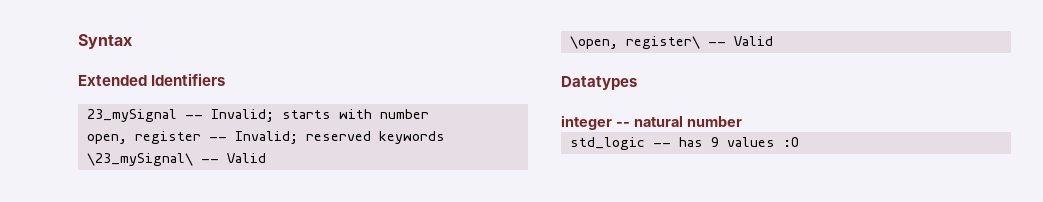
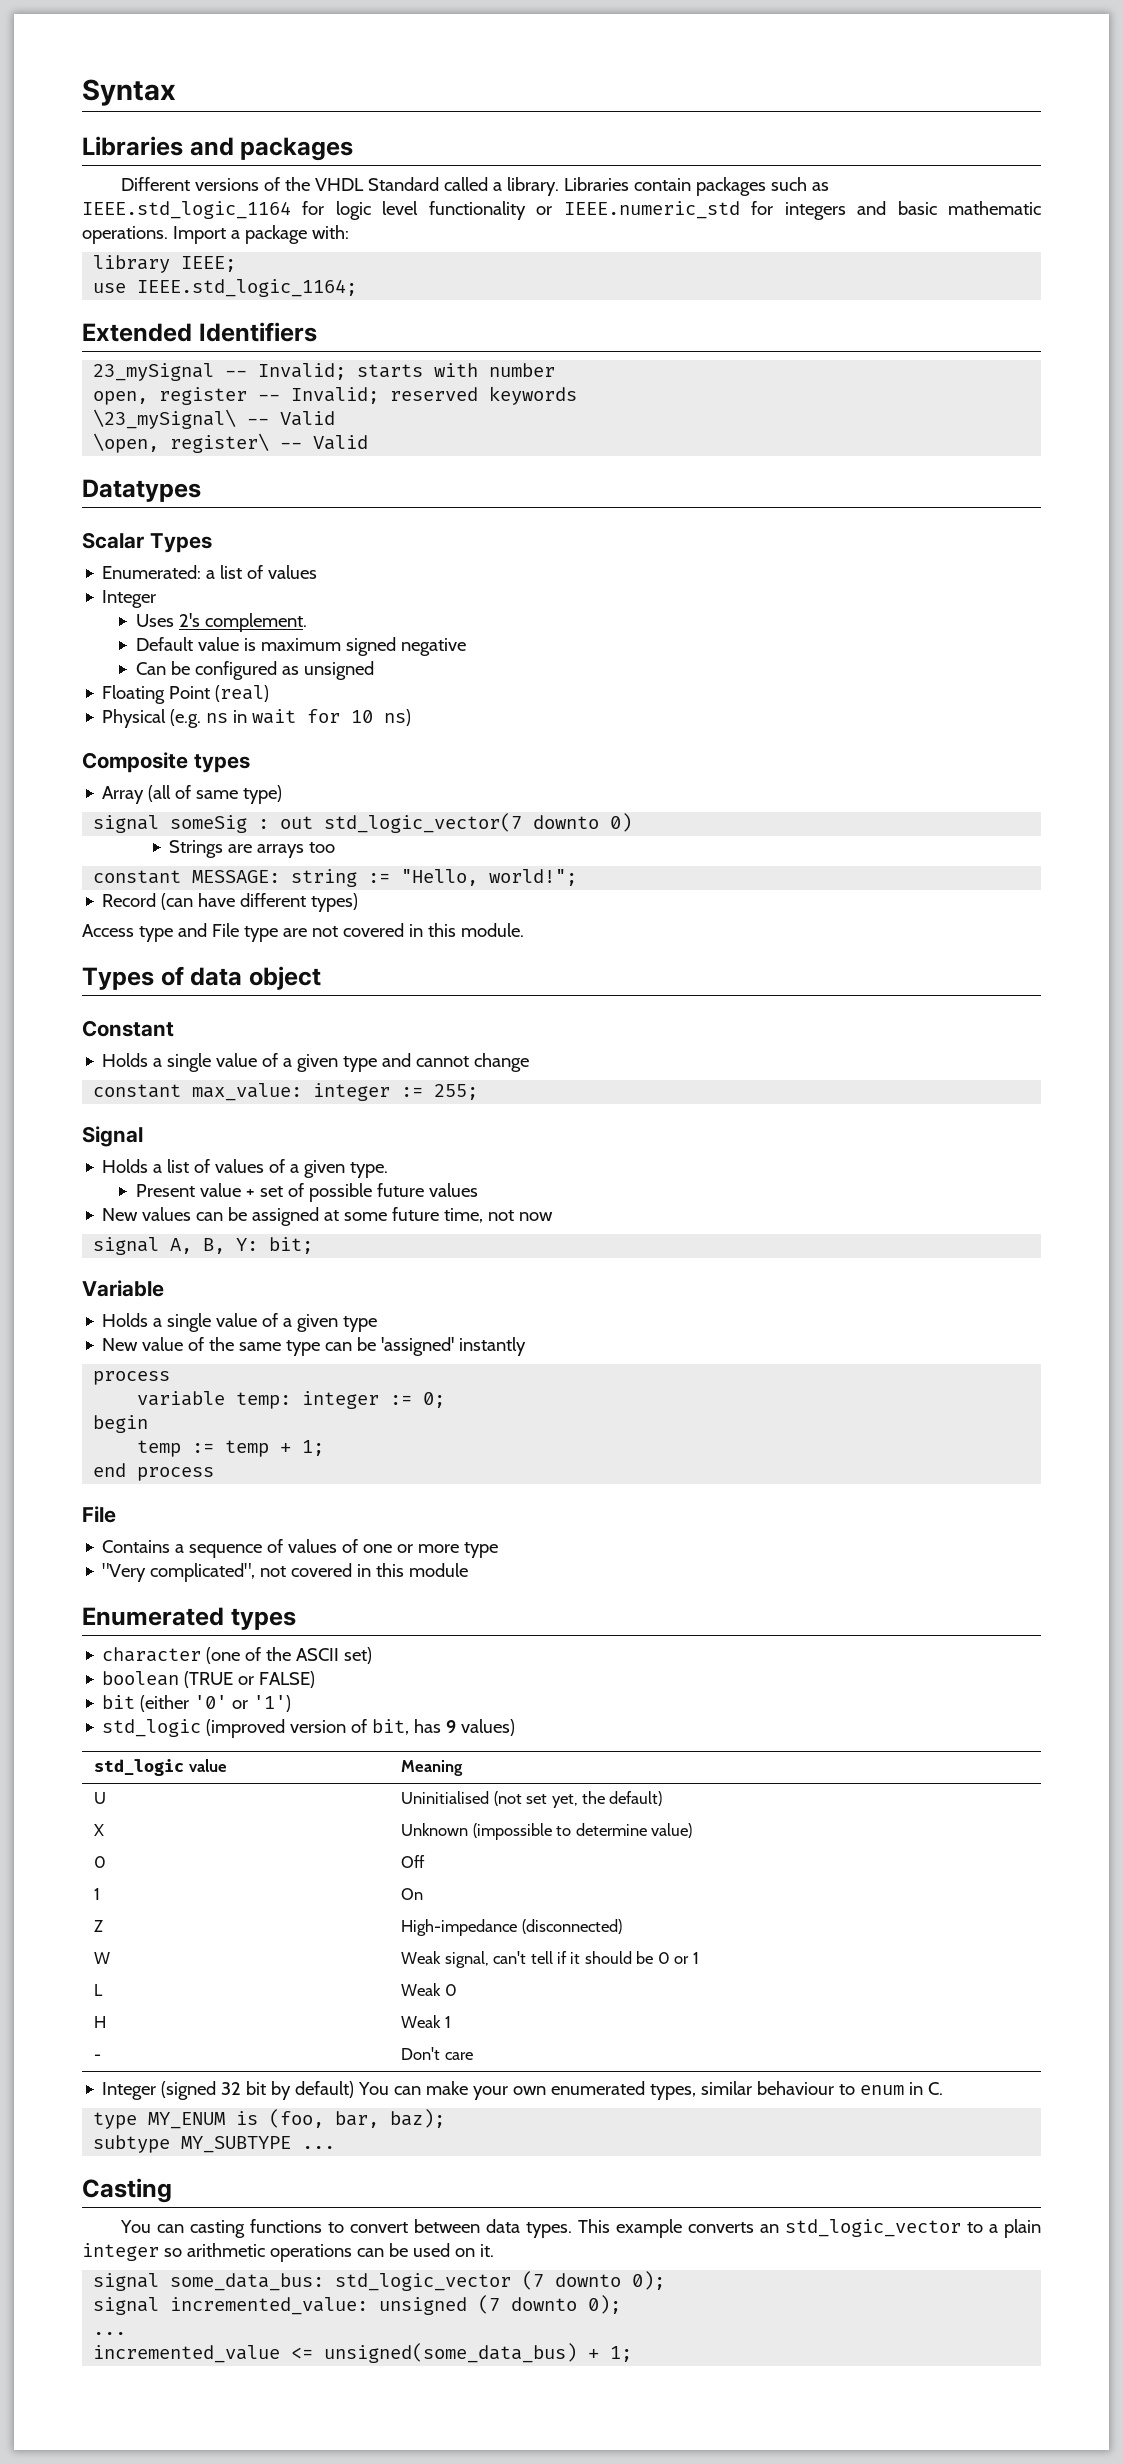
(132, 41) none -> [82,136,354,161] [120,177,829,196] [82,201,1041,220] [82,225,349,244] [93,255,237,273] [93,279,358,297] // Libraries and packages // Different versions of the VHDL Standard called a library. Libraries contain packages such as IEEE.std_logic_1164 for logic level functionality or IEEE.numeric_std for integers and basic mathematic operations. Import a package with: // library IEEE; // use IEEE.std_logic_1164;
[561,115,742,130] [570,137,800,150] integer -- natural number // std_logic -- has 9 values :O -> [82,532,212,553] [102,565,318,579] [102,590,157,608] [135,613,307,632] [135,637,466,656] [135,661,374,680] [102,685,270,704] [102,709,412,728] [82,752,250,773] [102,785,283,804] [93,813,633,833] [169,840,336,858] [93,869,578,887] [102,893,359,912] [82,923,524,942] [82,966,321,990] [82,1020,174,1037] [102,1053,530,1072] [93,1083,479,1101] [82,1126,143,1147] [102,1159,389,1178] [135,1183,478,1202] [102,1207,554,1226] [93,1237,314,1255] [82,1280,164,1297] [102,1313,378,1332] [102,1337,527,1356] [93,1371,171,1385] [137,1391,446,1409] [93,1415,149,1433] [137,1440,325,1457] [93,1463,215,1481] [82,1506,116,1523] [102,1539,499,1558] [102,1563,469,1582] [82,1607,296,1630] [102,1647,373,1664] [102,1671,316,1688] [102,1695,292,1712] [102,1719,516,1738] [94,1759,227,1776] [401,1760,464,1776] [94,1792,107,1804] [401,1791,663,1808] [94,1824,105,1836] [401,1823,693,1840] [94,1856,107,1868] [401,1855,426,1868] [94,1888,101,1900] [401,1888,424,1900] [94,1920,104,1932] [401,1919,622,1936] [94,1952,111,1964] [401,1951,699,1968] [94,1984,104,1996] [401,1983,457,1996] [94,2016,107,2028] [401,2015,451,2028] [94,2054,102,2060] [401,2047,473,2060] [102,2081,944,2100] [93,2109,446,2129] [93,2135,336,2153] [82,2178,172,2203] [119,2219,1041,2238] [82,2243,494,2262] [93,2271,666,2291] [93,2295,622,2315] [93,2332,127,2335] [93,2343,633,2363] Scalar Types // Enumerated: a list of values // Integer // Uses 2's complement. // Default value is maximum signed negative // Can be configured as unsigned // Floating Point (real) // Physical (e.g. ns in wait for 10 ns) // Composite types // Array (all of same type) // signal someSig : out std_logic_vector(7 downto 0) // Strings are arrays too // constant MESSAGE: string := "Hello, world!"; // Record (can have different types) // Access type and File type are not covered in this module. // Types of data object // Constant // Holds a single value of a given type and cannot change // constant max_value: integer := 255; // Signal // Holds a list of values of a given type. // Present value + set of possible future values // New values can be assigned at some future time, not now // signal A, B, Y: bit; // Variable // Holds a single value of a given type // New value of the same type can be 'assigned' instantly // process // variable temp: integer := 0; // begin // temp := temp + 1; // end process // File // Contains a sequence of values of one or more type // "Very complicated", not covered in this module // Enumerated types // character (one of the ASCII set) // boolean (TRUE or FALSE) // bit (either '0' or '1') // std_logic (improved version of bit, has 9 values) // std_logic value | Meaning // U | Uninitialised (not set yet, the default) // X | Unknown (impossible to determine value) // 0 | Off // 1 | On // Z | High-impedance (disconnected) // W | Weak signal, can't tell if it should be 0 or 1 // L | Weak 0 // H | Weak 1 // - | Don't care // Integer (signed 32 bit by default) You can make your own enumerated types, similar behaviour to enum in C. // type MY_ENUM is (foo, bar, baz); // subtype MY_SUBTYPE ... // Casting // You can casting functions to convert between data types. This example converts an std_logic_vector to a plain integer so arithmetic operations can be used on it. // signal some_data_bus: std_logic_vector (7 downto 0); // signal incremented_value: unsigned (7 downto 0); // ... // incremented_value <= unsigned(some_data_bus) + 1;

